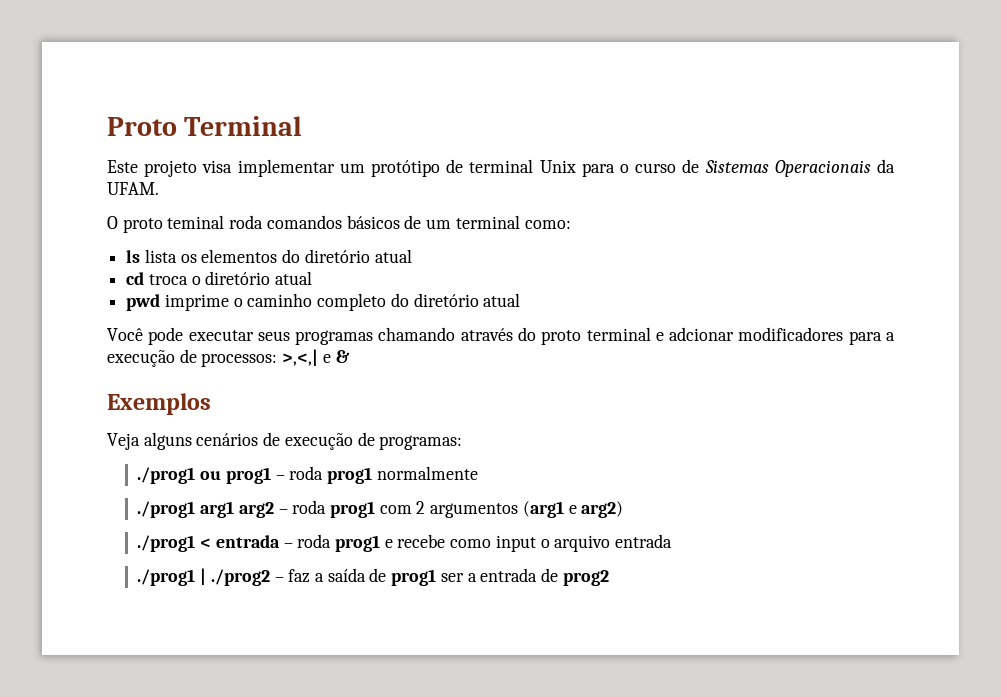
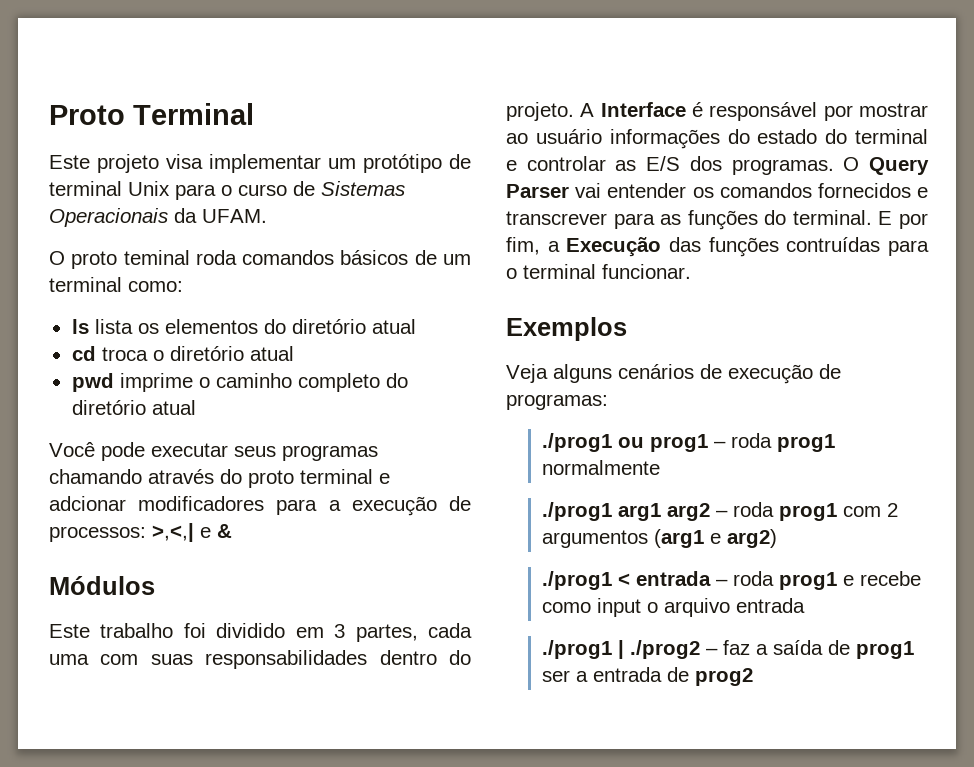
(350, 356) none -> [49,576,155,595] [49,623,472,642] [49,650,471,669] [506,102,928,121] [506,129,928,149] [506,156,929,175] [506,183,928,198] [506,210,928,230] [506,237,929,257] [506,264,691,279] // Módulos // Este trabalho foi dividido em 3 partes, cada uma com suas responsabilidades dentro do projeto. A Interface é responsável por mostrar ao usuário informações do estado do terminal e controlar as E/S dos programas. O Query Parser vai entender os comandos fornecidos e transcrever para as funções do terminal. E por fim, a Execução das funções contruídas para o terminal funcionar.

